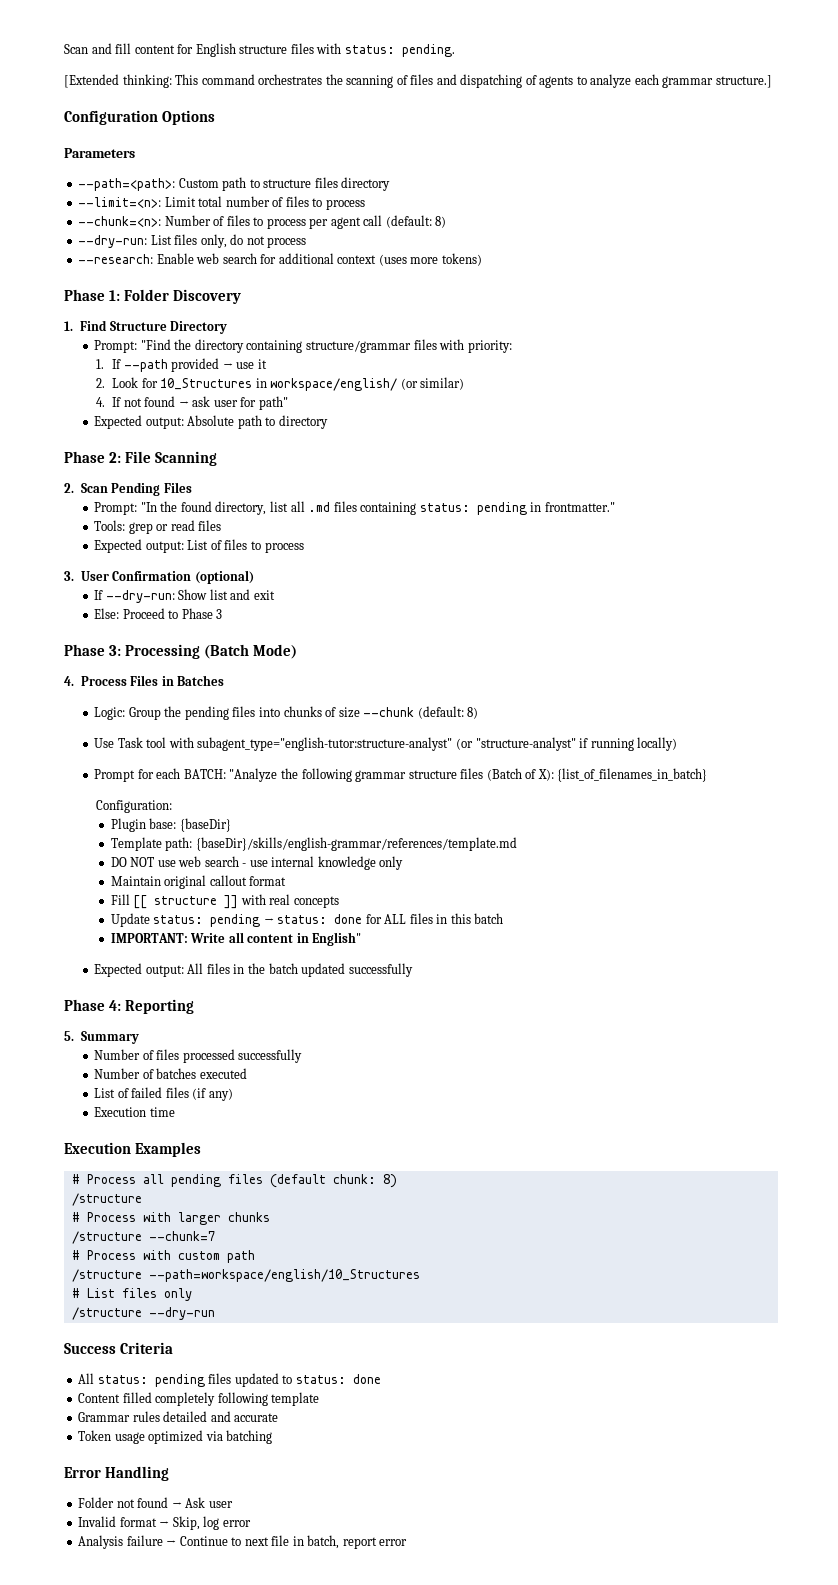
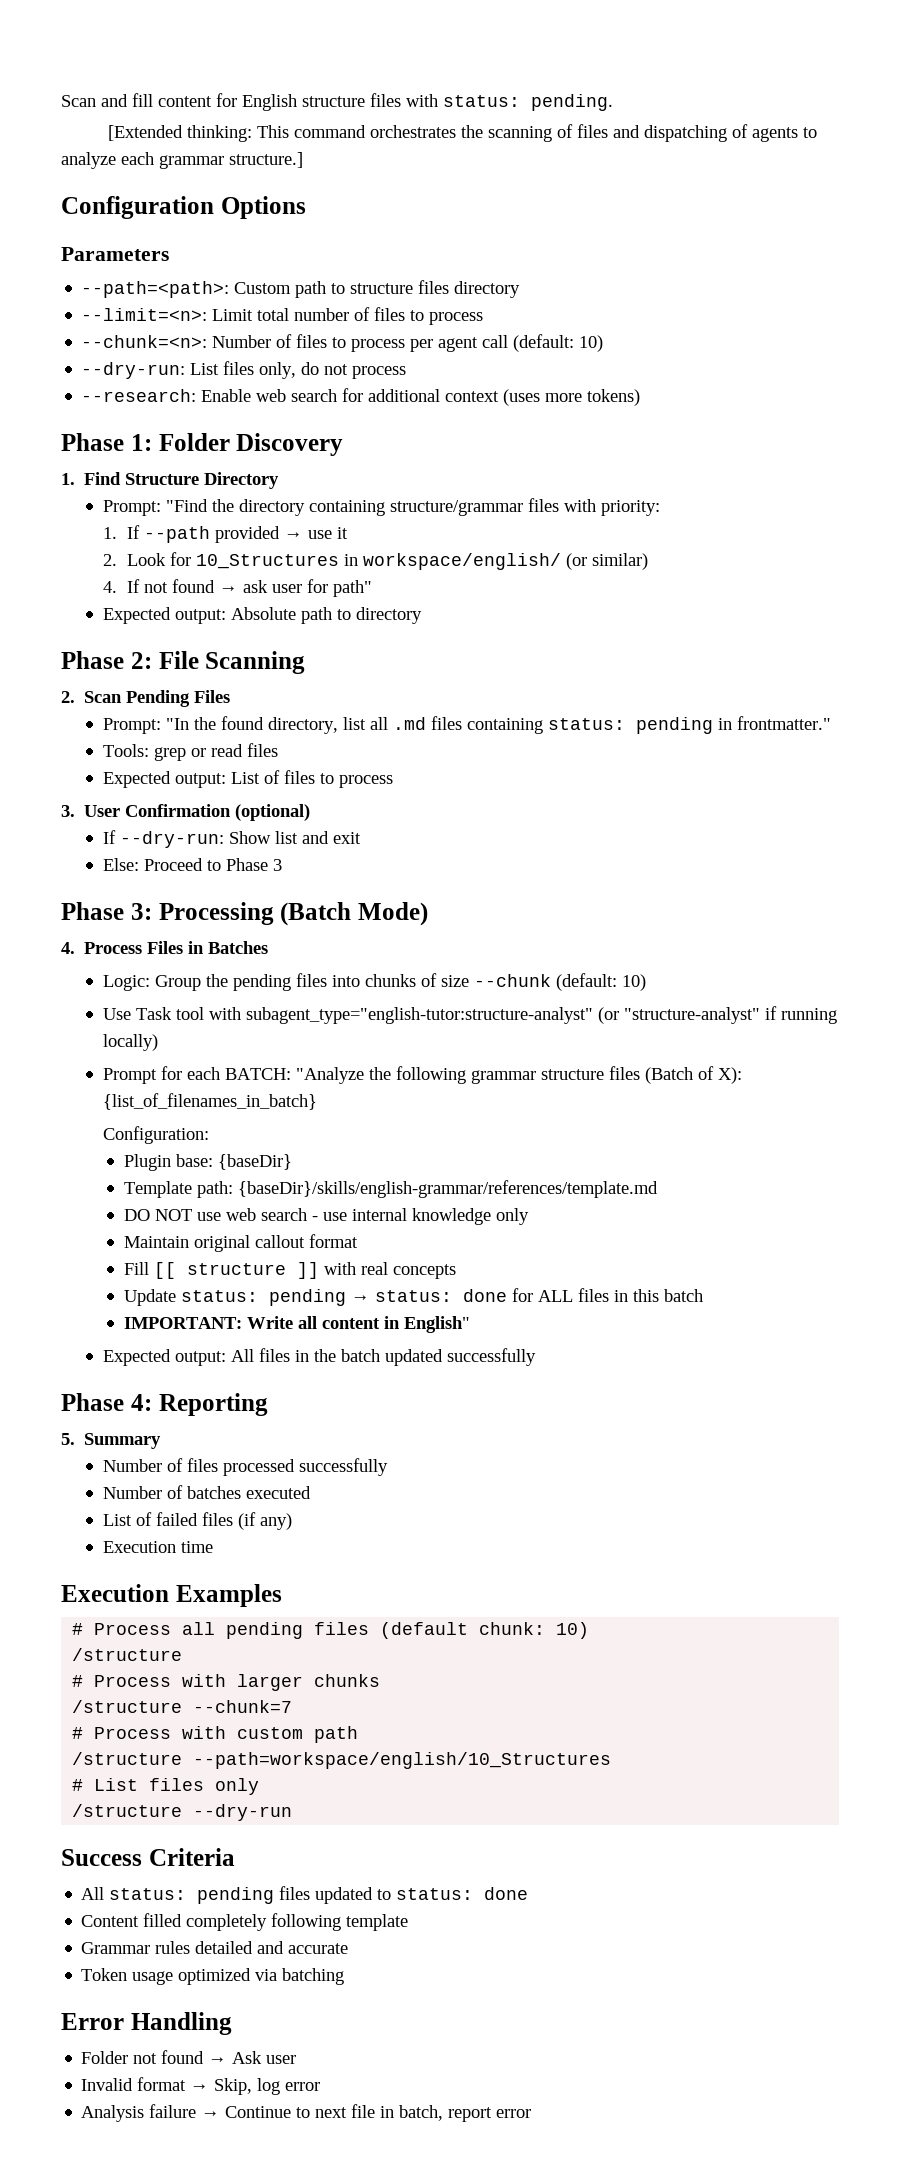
[435,216,447,228] 8) -> [579,335,604,352] 10)
[467,707,479,719] 8) -> [621,974,646,991] 10)
[382,1174,397,1188] 8) -> [556,1622,590,1639] 10)

